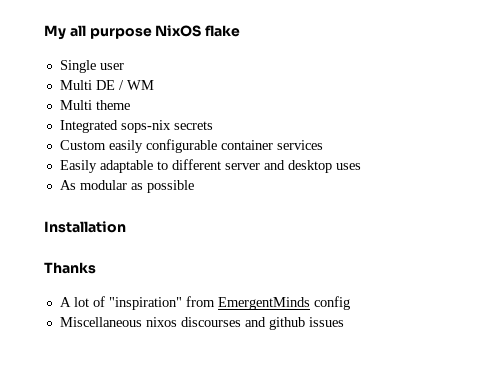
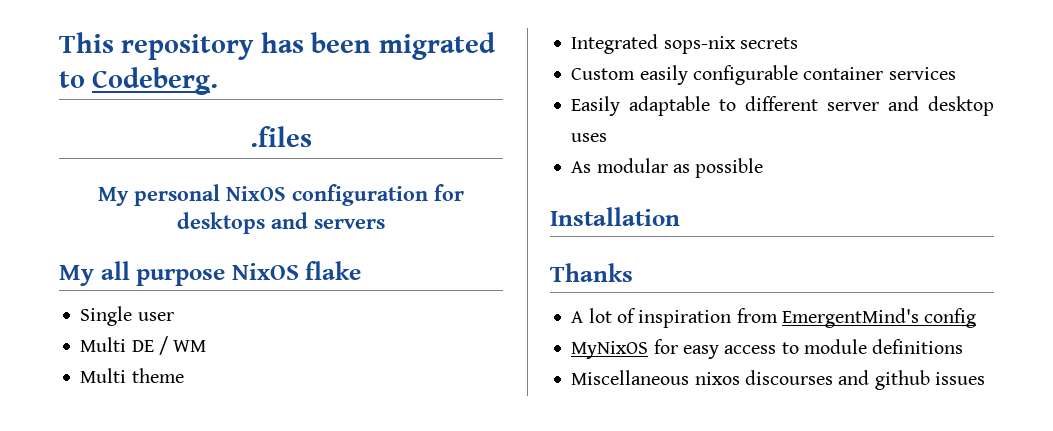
(44, 32) none -> [59,32,496,60] [59,67,219,95] [250,126,312,147] [98,184,464,206] [177,212,385,234] This repository has been migrated to Codeberg. // .files // My personal NixOS configuration for desktops and servers //
[108,296,350,310] "inspiration" from EmergentMinds config -> [638,308,977,328] [571,339,964,359] inspiration from EmergentMind's config // MyNixOS for easy access to module definitions

